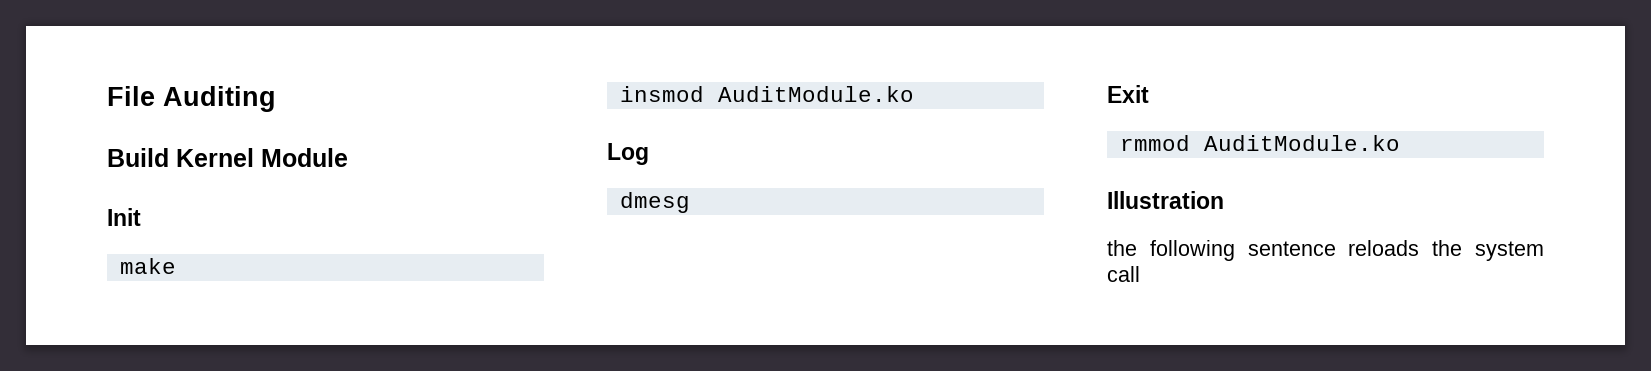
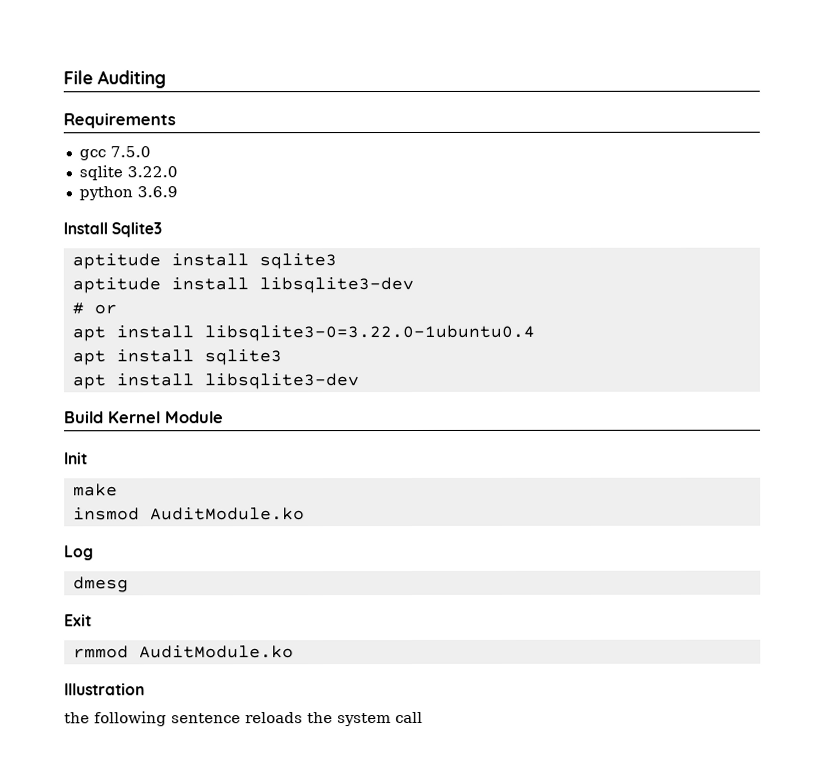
(276, 99) none -> [63,113,176,129] [78,146,151,161] [78,165,178,181] [78,186,178,201] [63,222,163,238] [71,253,337,270] [71,276,414,294] [71,302,117,315] [71,324,535,342] [71,349,282,366] [71,373,359,390] // Requirements // gcc 7.5.0 // sqlite 3.22.0 // python 3.6.9 // Install Sqlite3 // aptitude install sqlite3 // aptitude install libsqlite3-dev // # or // apt install libsqlite3-0=3.22.0-1ubuntu0.4 // apt install sqlite3 // apt install libsqlite3-dev

